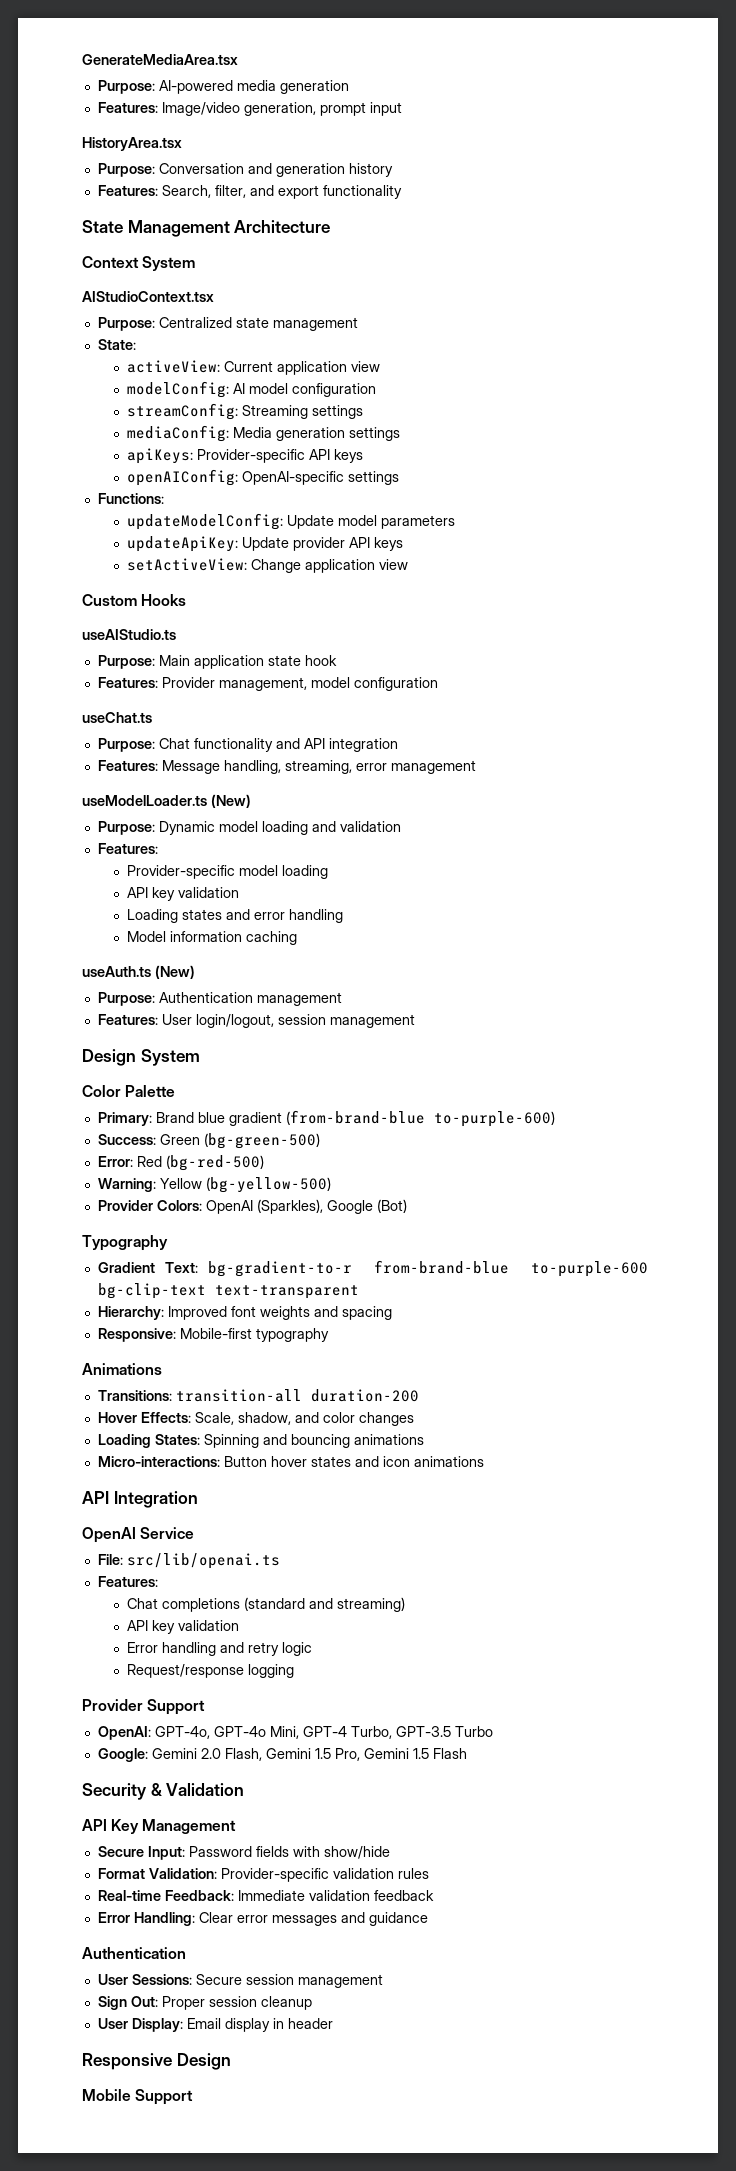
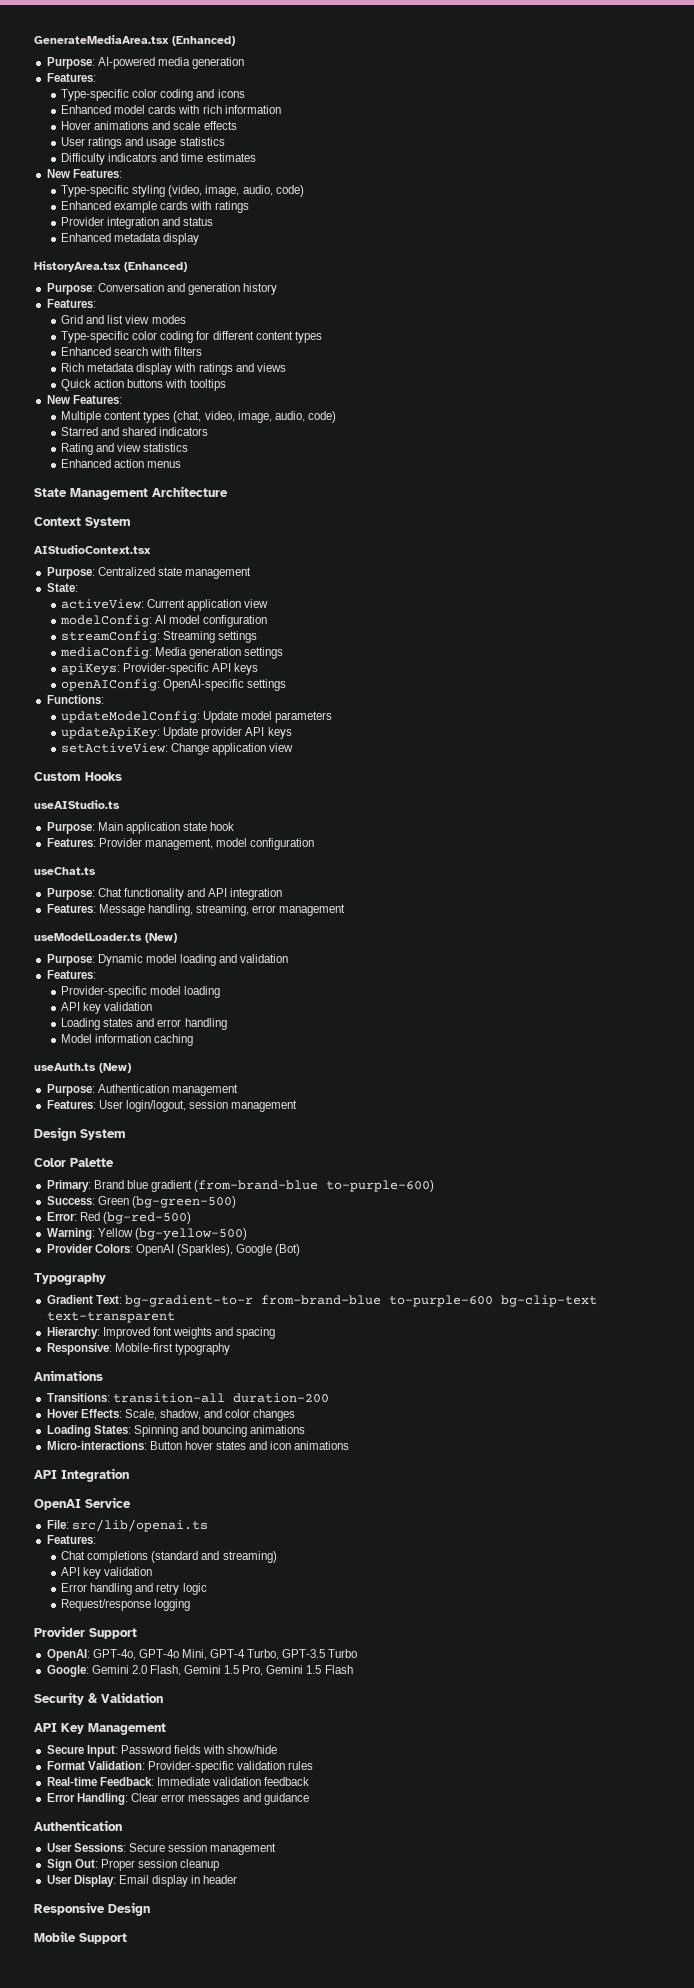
(238, 59) none -> [172,36,235,46] (Enhanced)
[161,102,402,116] Image/video generation, prompt input -> [61,89,245,101] [61,105,281,114] [61,121,237,130] [61,137,225,149] [61,153,256,165] [46,169,122,178] [61,185,304,197] [61,201,249,213] [61,217,214,229] [61,233,200,245] // Type-specific color coding and icons // Enhanced model cards with rich information // Hover animations and scale effects // User ratings and usage statistics // Difficulty indicators and time estimates // New Features: // Type-specific styling (video, image, audio, code) // Enhanced example cards with ratings // Provider integration and status // Enhanced metadata display
(182, 144) none -> [124,262,187,272] (Enhanced)
[161,185,402,199] Search, filter, and export functionality -> [61,315,186,324] [61,331,322,343] [61,347,203,356] [61,363,286,375] [61,379,226,391] [46,395,122,404] [61,411,336,423] [61,427,209,436] [61,443,189,455] [61,459,182,468] // Grid and list view modes // Type-specific color coding for different content types // Enhanced search with filters // Rich metadata display with ratings and views // Quick action buttons with tooltips // New Features: // Multiple content types (chat, video, image, audio, code) // Starred and shared indicators // Rating and view statistics // Enhanced action menus

